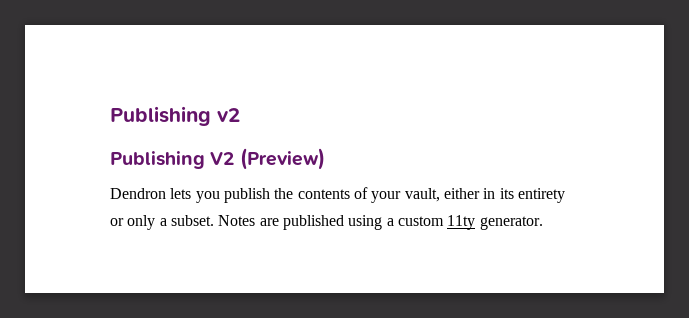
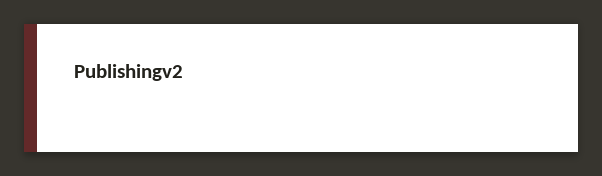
[110,106,240,126] [110,148,325,170] [110,187,565,203] [110,215,543,230] Publishing v2 // Publishing V2 (Preview) // Dendron lets you publish the contents of your vault, either in its entirety or only a subset. Notes are published using a custom 11ty generator. -> [74,64,183,81] Publishingv2

